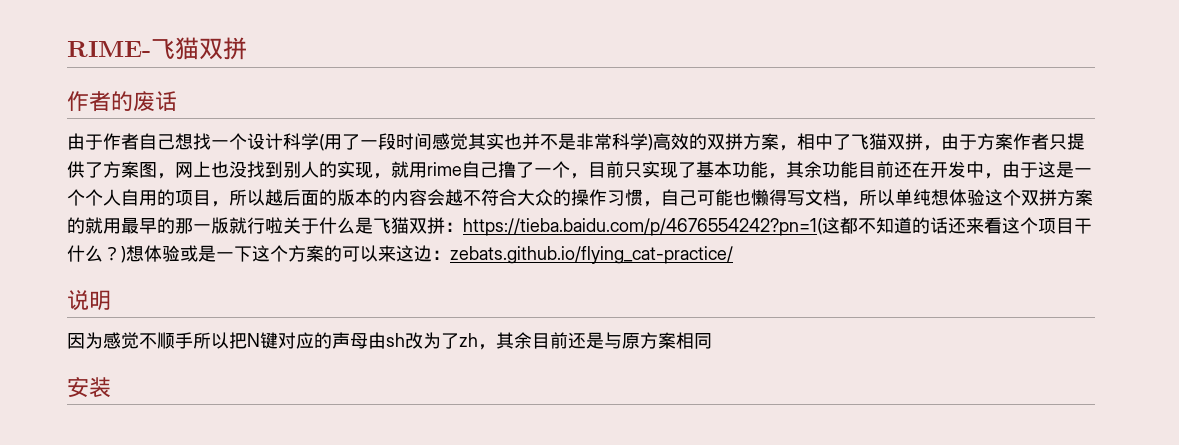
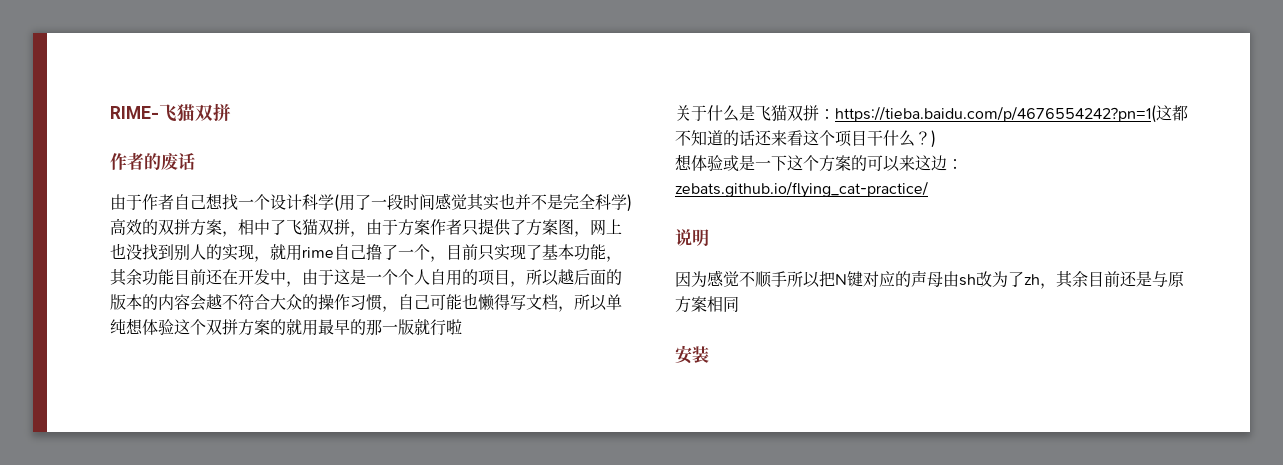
[576,133,612,150] 非常 -> [563,194,595,210] 完全
(283, 225) none -> (462, 327) //
(126, 254) none -> (936, 139) //

